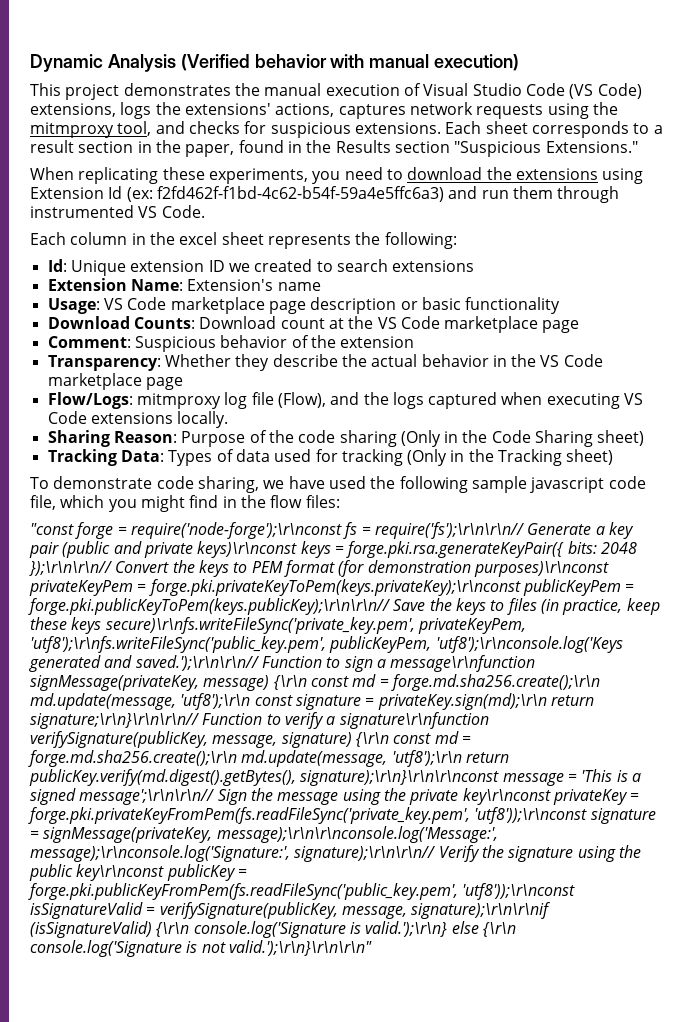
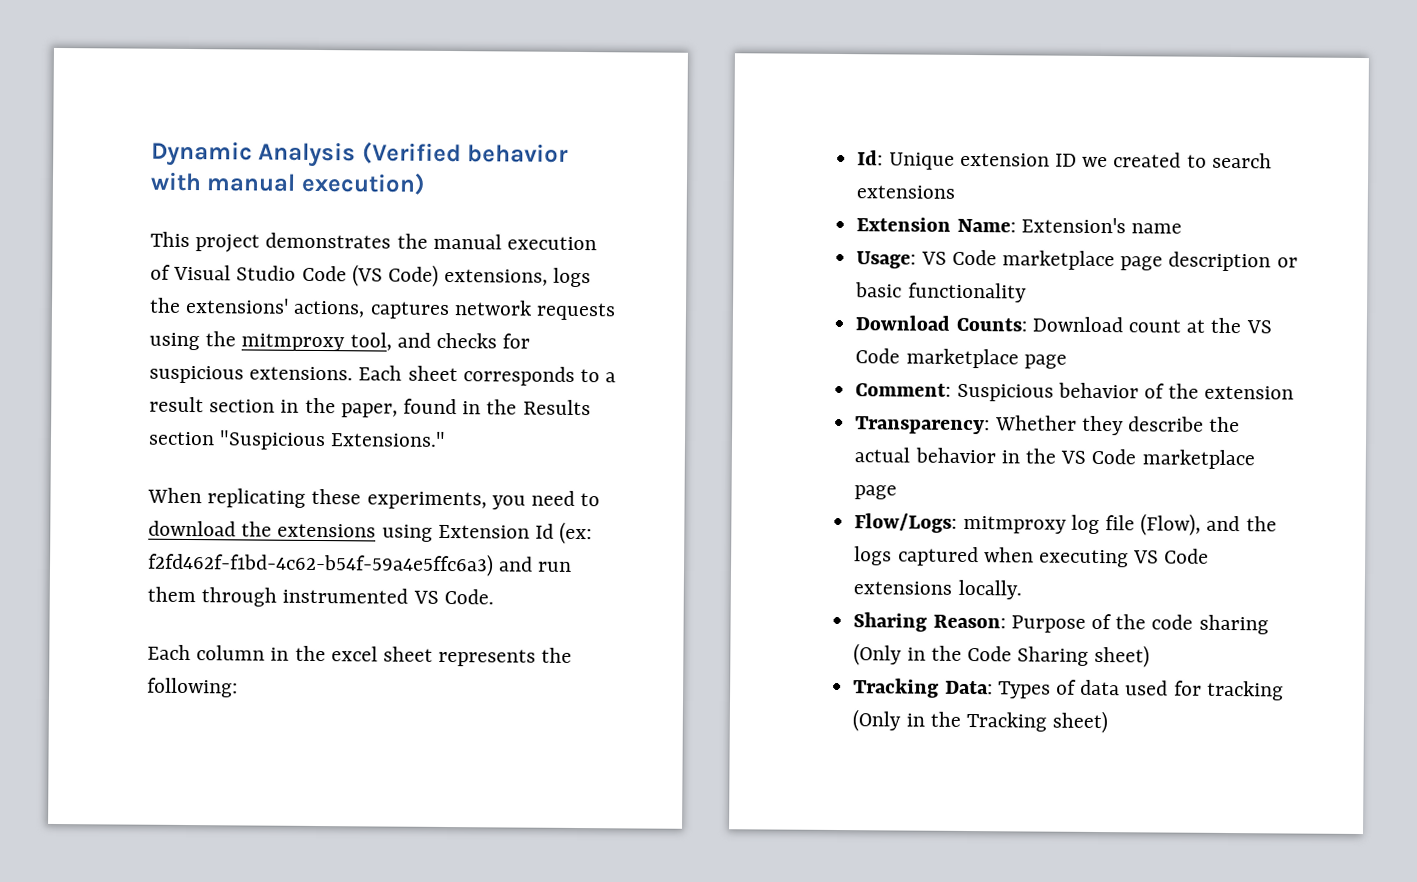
[30,476,646,493] [30,495,340,512] [30,522,634,539] [29,541,637,558] [29,560,609,577] [29,579,635,596] [28,598,660,615] [30,617,526,634] [30,636,623,653] [29,655,536,672] [30,674,600,691] [30,693,594,710] [30,712,489,729] [30,731,471,748] [28,750,509,767] [29,769,641,786] [30,788,640,805] [28,807,656,824] [30,826,498,843] [30,845,641,862] [29,864,247,881] [28,883,576,900] [30,902,552,919] [30,921,516,938] [30,940,372,957] // To demonstrate code sharing, we have used the following sample javascript code file, which you might find in the flow files: // "const forge = require('node-forge');\r\nconst fs = require('fs');\r\n\r\n// Generate a key pair (public and private keys)\r\nconst keys = forge.pki.rsa.generateKeyPair({ bits: 2048 });\r\n\r\n// Convert the keys to PEM format (for demonstration purposes)\r\nconst privateKeyPem = forge.pki.privateKeyToPem(keys.privateKey);\r\nconst publicKeyPem = forge.pki.publicKeyToPem(keys.publicKey);\r\n\r\n// Save the keys to files (in practice, keep these keys secure)\r\nfs.writeFileSync('private_key.pem', privateKeyPem, 'utf8');\r\nfs.writeFileSync('public_key.pem', publicKeyPem, 'utf8');\r\nconsole.log('Keys generated and saved.');\r\n\r\n// Function to sign a message\r\nfunction signMessage(privateKey, message) {\r\n const md = forge.md.sha256.create();\r\n md.update(message, 'utf8');\r\n const signature = privateKey.sign(md);\r\n return signature;\r\n}\r\n\r\n// Function to verify a signature\r\nfunction verifySignature(publicKey, message, signature) {\r\n const md = forge.md.sha256.create();\r\n md.update(message, 'utf8');\r\n return publicKey.verify(md.digest().getBytes(), signature);\r\n}\r\n\r\nconst message = 'This is a signed message';\r\n\r\n// Sign the message using the private key\r\nconst privateKey = forge.pki.privateKeyFromPem(fs.readFileSync('private_key.pem', 'utf8'));\r\nconst signature = signMessage(privateKey, message);\r\n\r\nconsole.log('Message:', message);\r\nconsole.log('Signature:', signature);\r\n\r\n// Verify the signature using the public key\r\nconst publicKey = forge.pki.publicKeyFromPem(fs.readFileSync('public_key.pem', 'utf8'));\r\nconst isSignatureValid = verifySignature(publicKey, message, signature);\r\n\r\nif (isSignatureValid) {\r\n console.log('Signature is valid.');\r\n} else {\r\n console.log('Signature is not valid.');\r\n}\r\n\r\n" -> (1109, 722) none

